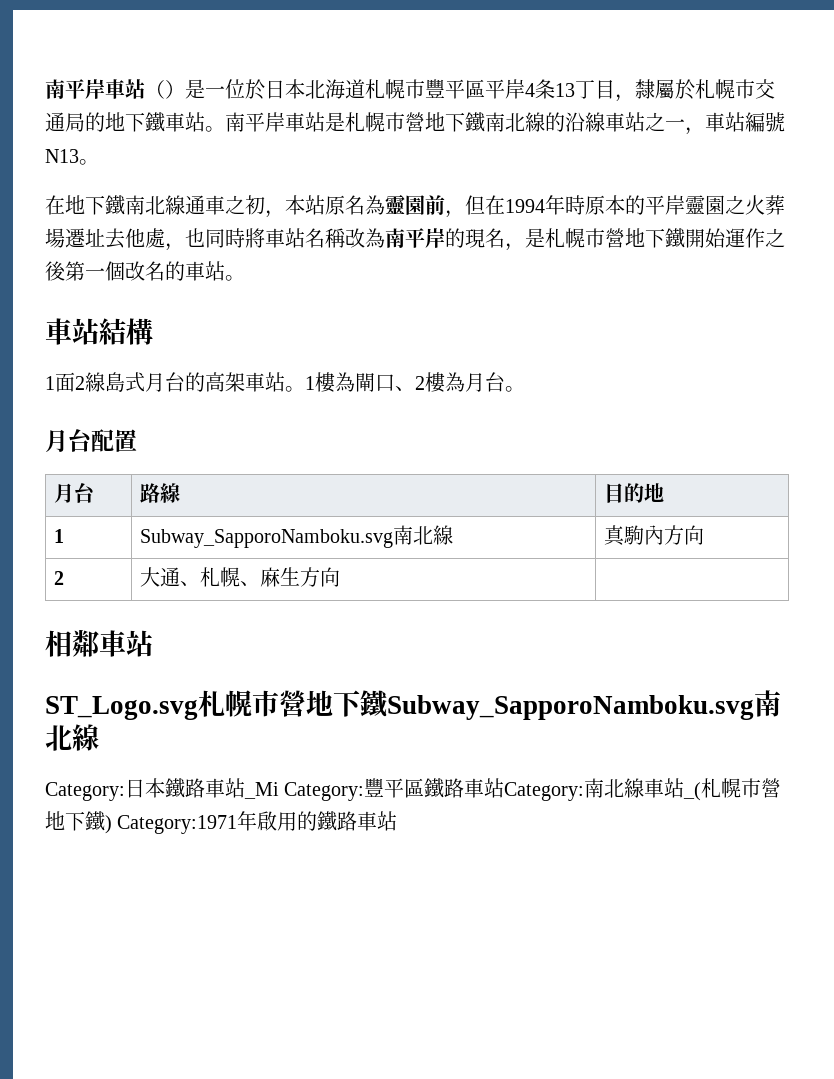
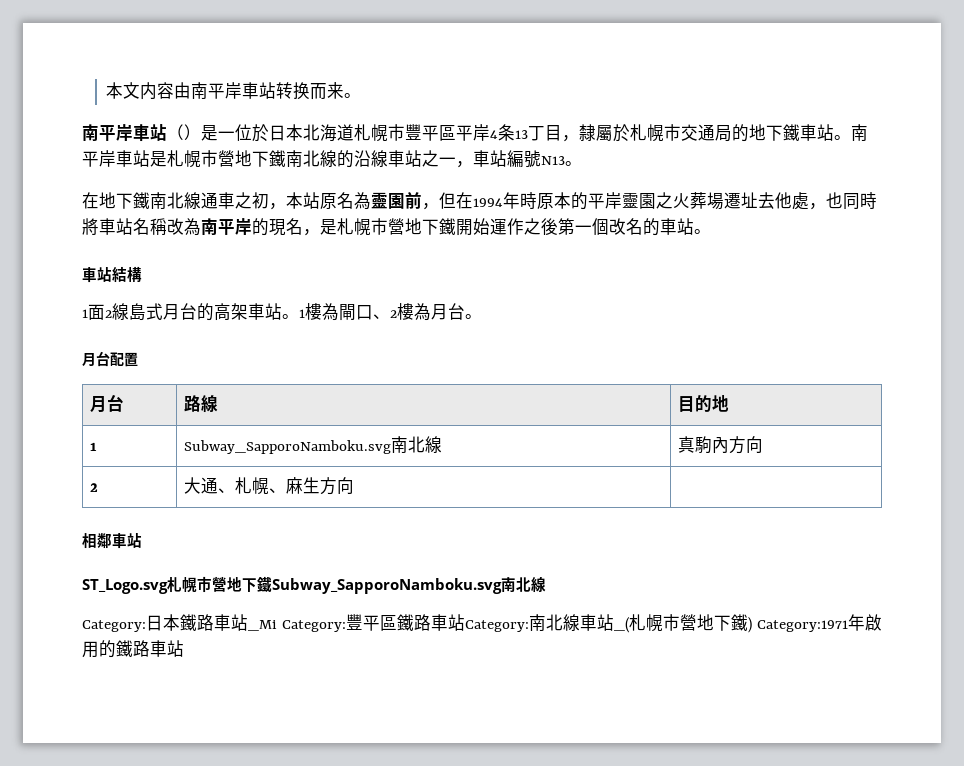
(45, 89) none -> [106,82,362,100] 本文内容由南平岸車站转换而来。 //

